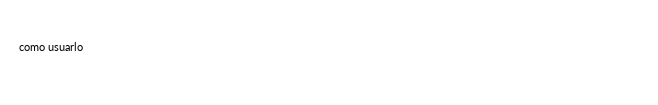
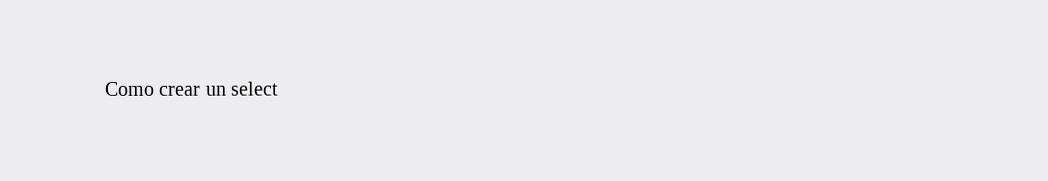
[19,42,83,51] como usuarlo -> [104,81,280,96] Como crear un select

